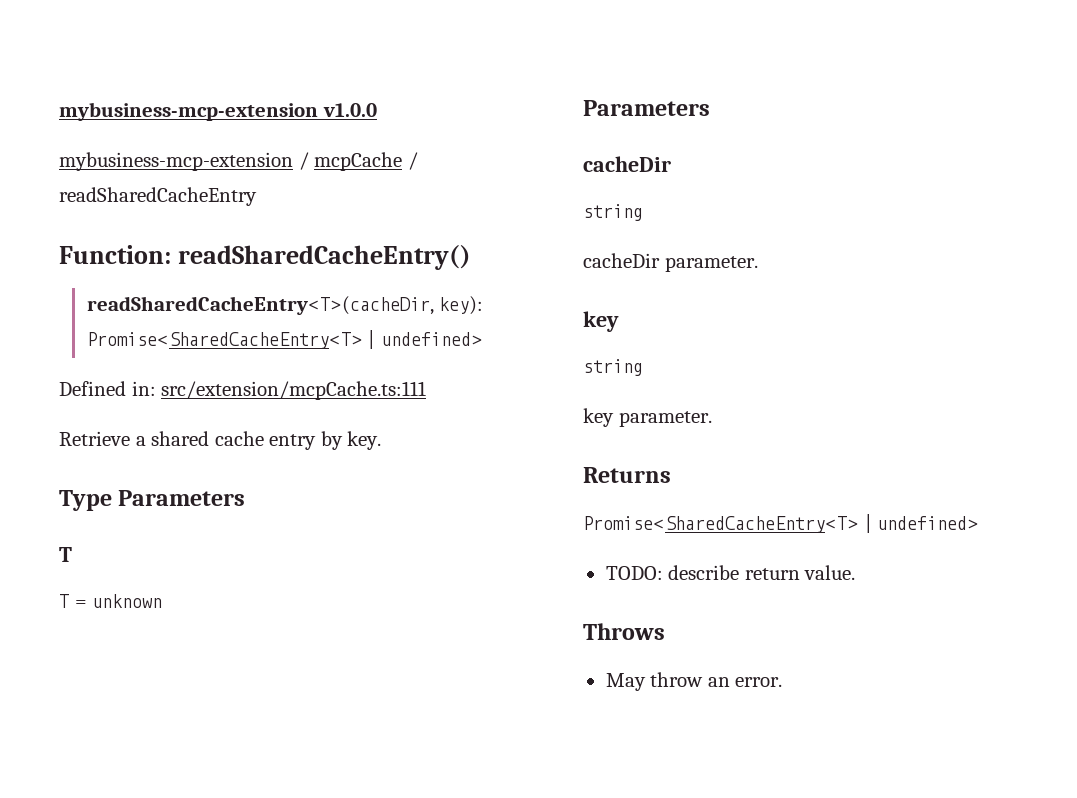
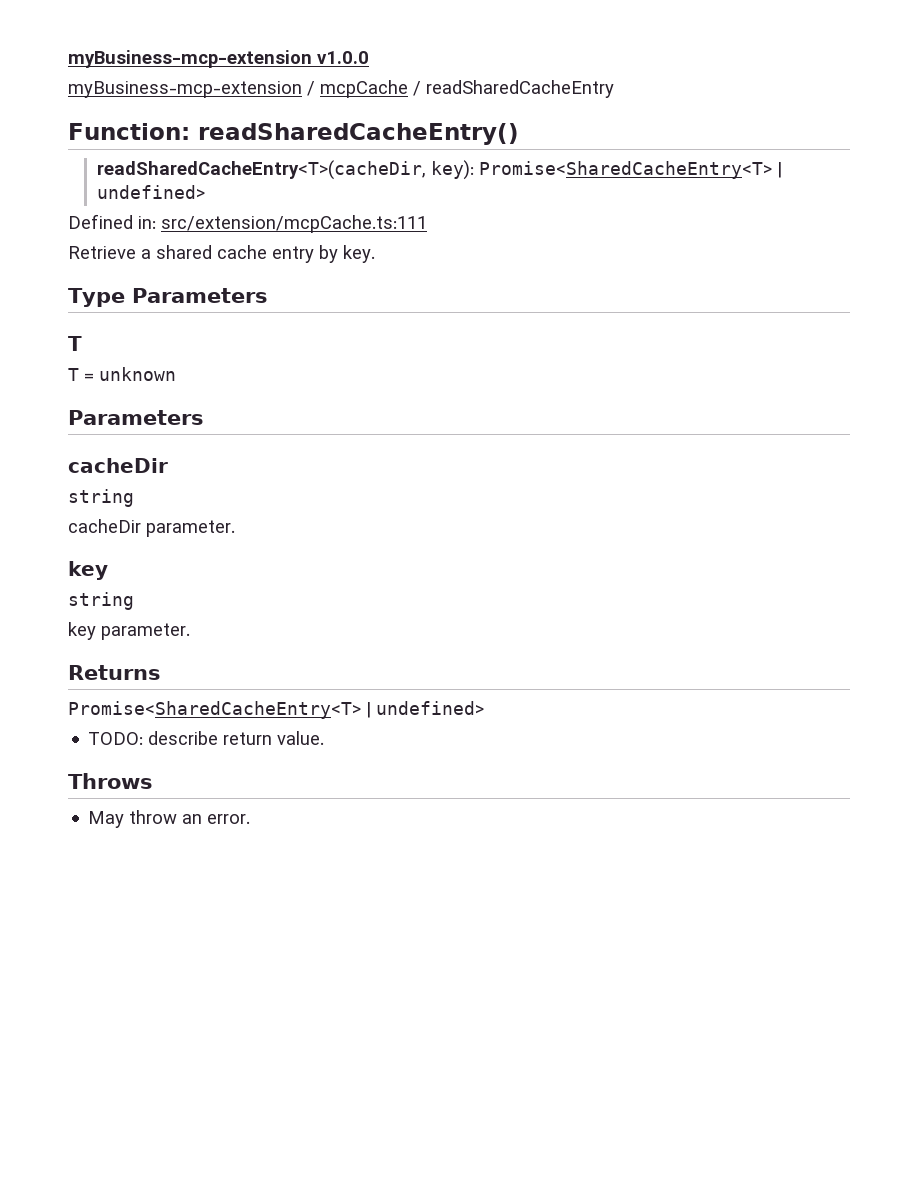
[59,102,318,121] mybusiness-mcp-extension -> [68,50,312,68] myBusiness-mcp-extension
[59,152,293,171] mybusiness-mcp-extension -> [68,81,302,98] myBusiness-mcp-extension

